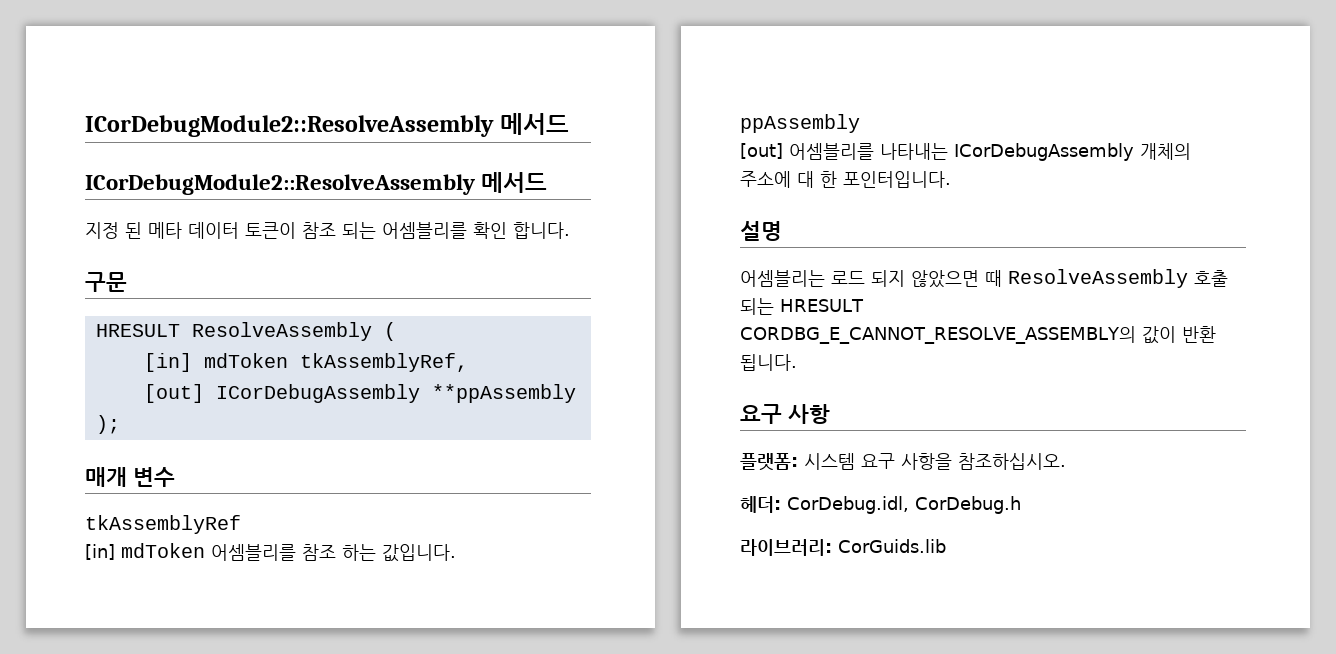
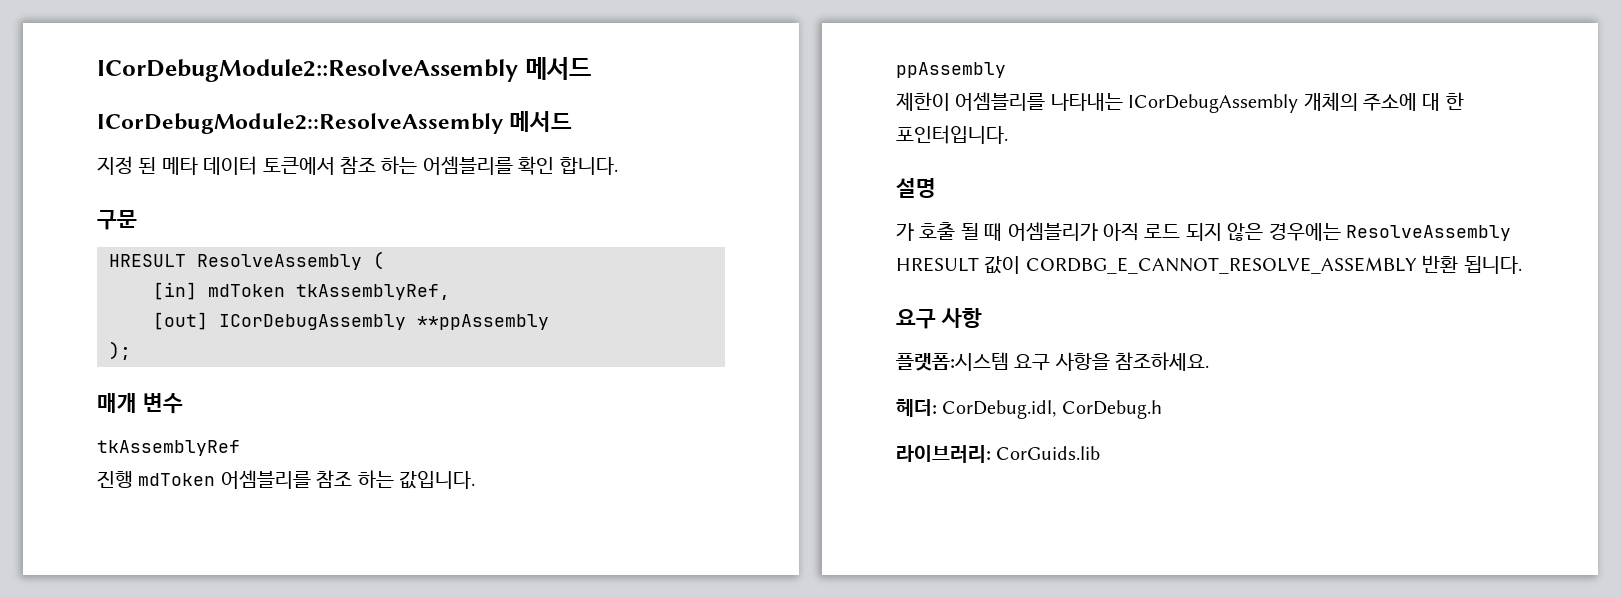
[245,222,376,239] 토큰이 참조 되는 -> [262,156,418,175] 토큰에서 참조 하는
[85,544,115,560] [in] -> [97,470,133,488] 진행
[740,143,783,159] [out] -> [896,92,950,111] 제한이
[740,269,1228,288] [740,298,864,315] [740,326,1176,344] 어셈블리는 로드 되지 않았으면 때 ResolveAssembly 호출 되는 HRESULT CORDBG_E_CANNOT_RESOLVE_ASSEMBLY의 값이 -> [896,222,1511,241] [896,256,1417,274] 가 호출 될 때 어셈블리가 아직 로드 되지 않은 경우에는 ResolveAssembly HRESULT 값이 CORDBG_E_CANNOT_RESOLVE_ASSEMBLY
[740,453,855,471] 플랫폼: 시스템 -> [896,352,1009,371] 플랫폼:시스템
[958,453,1066,470] 참조하십시오. -> [1115,352,1210,371] 참조하세요.

